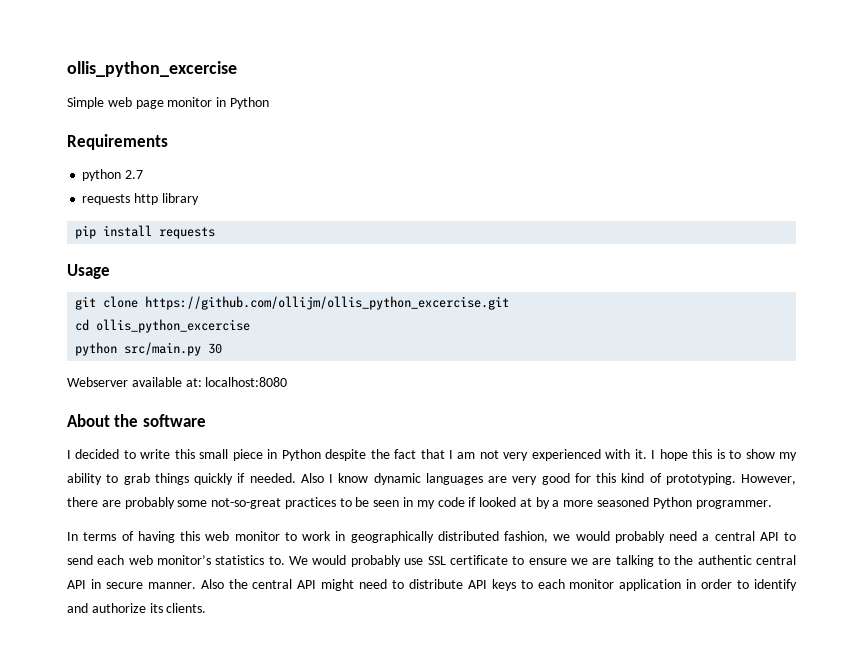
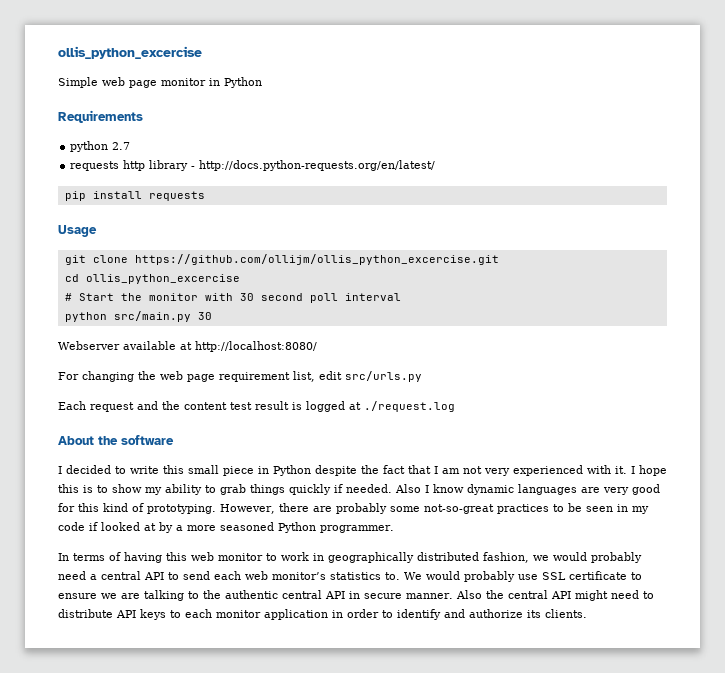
(199, 199) none -> [191,160,436,171] - http://docs.python-requests.org/en/latest/
(251, 326) none -> [64,293,401,303] // # Start the monitor with 30 second poll interval
[185,377,288,387] at: localhost:8080 -> [180,341,317,352] [58,371,422,382] [58,401,455,412] at http://localhost:8080/ // For changing the web page requirement list, edit src/urls.py // Each request and the content test result is logged at ./request.log

